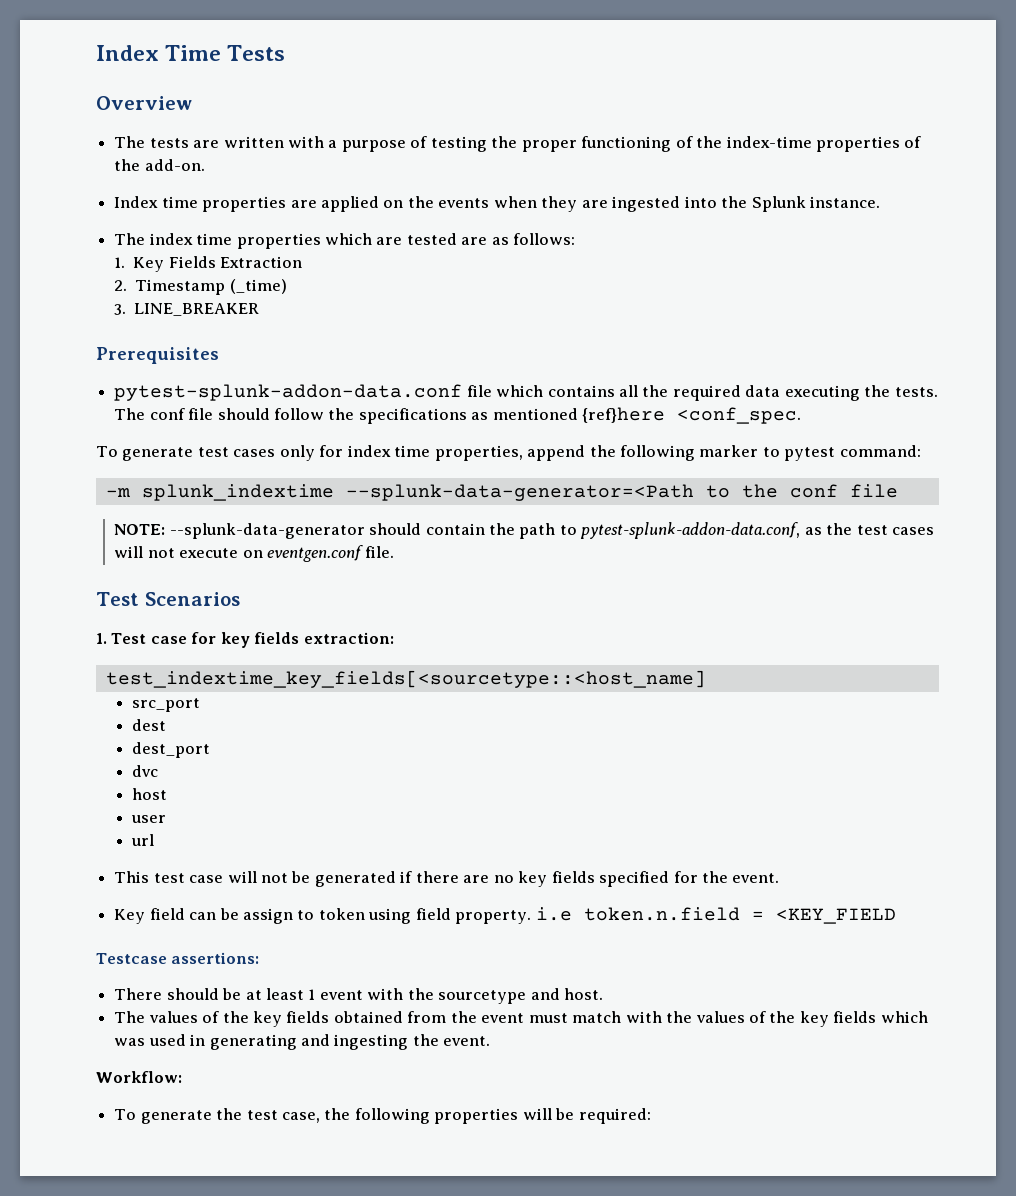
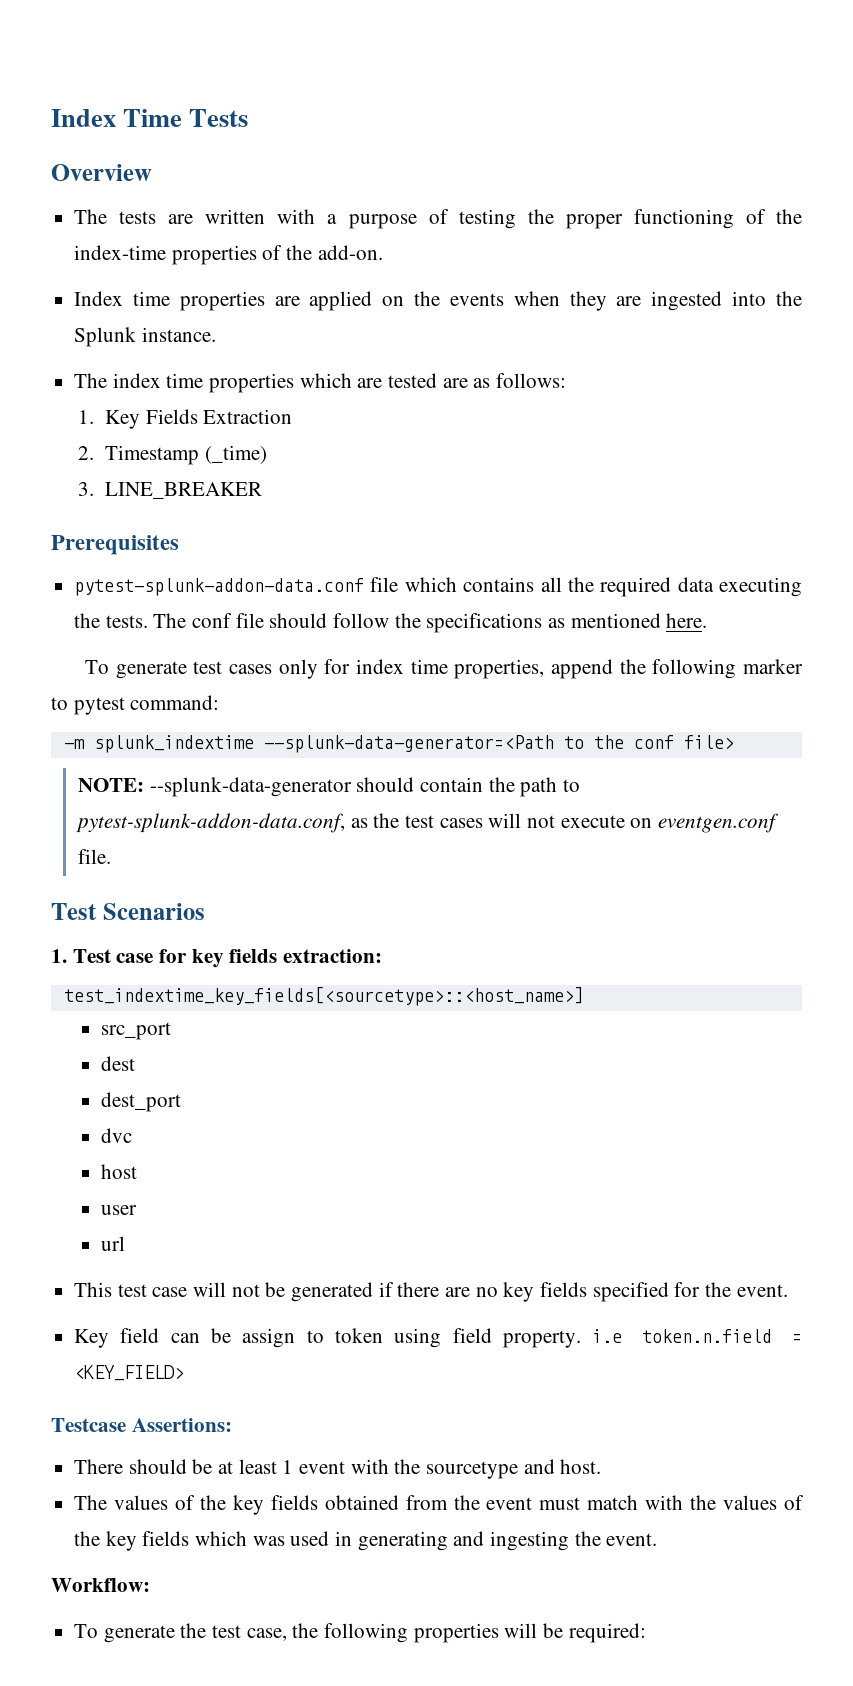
[582,407,802,424] {ref}here <conf_spec. -> [666,613,708,628] here.
[849,484,898,498] file -> [683,735,734,749] file>
[105,670,706,688] test_indextime_key_fields[<sourcetype::<host_name] -> [63,987,584,1006] test_indextime_key_fields[<sourcetype>::<host_name>]
[775,908,896,924] <KEY_FIELD -> [74,1365,185,1381] <KEY_FIELD>
[171,952,260,964] assertions: -> [131,1418,232,1432] Assertions:

